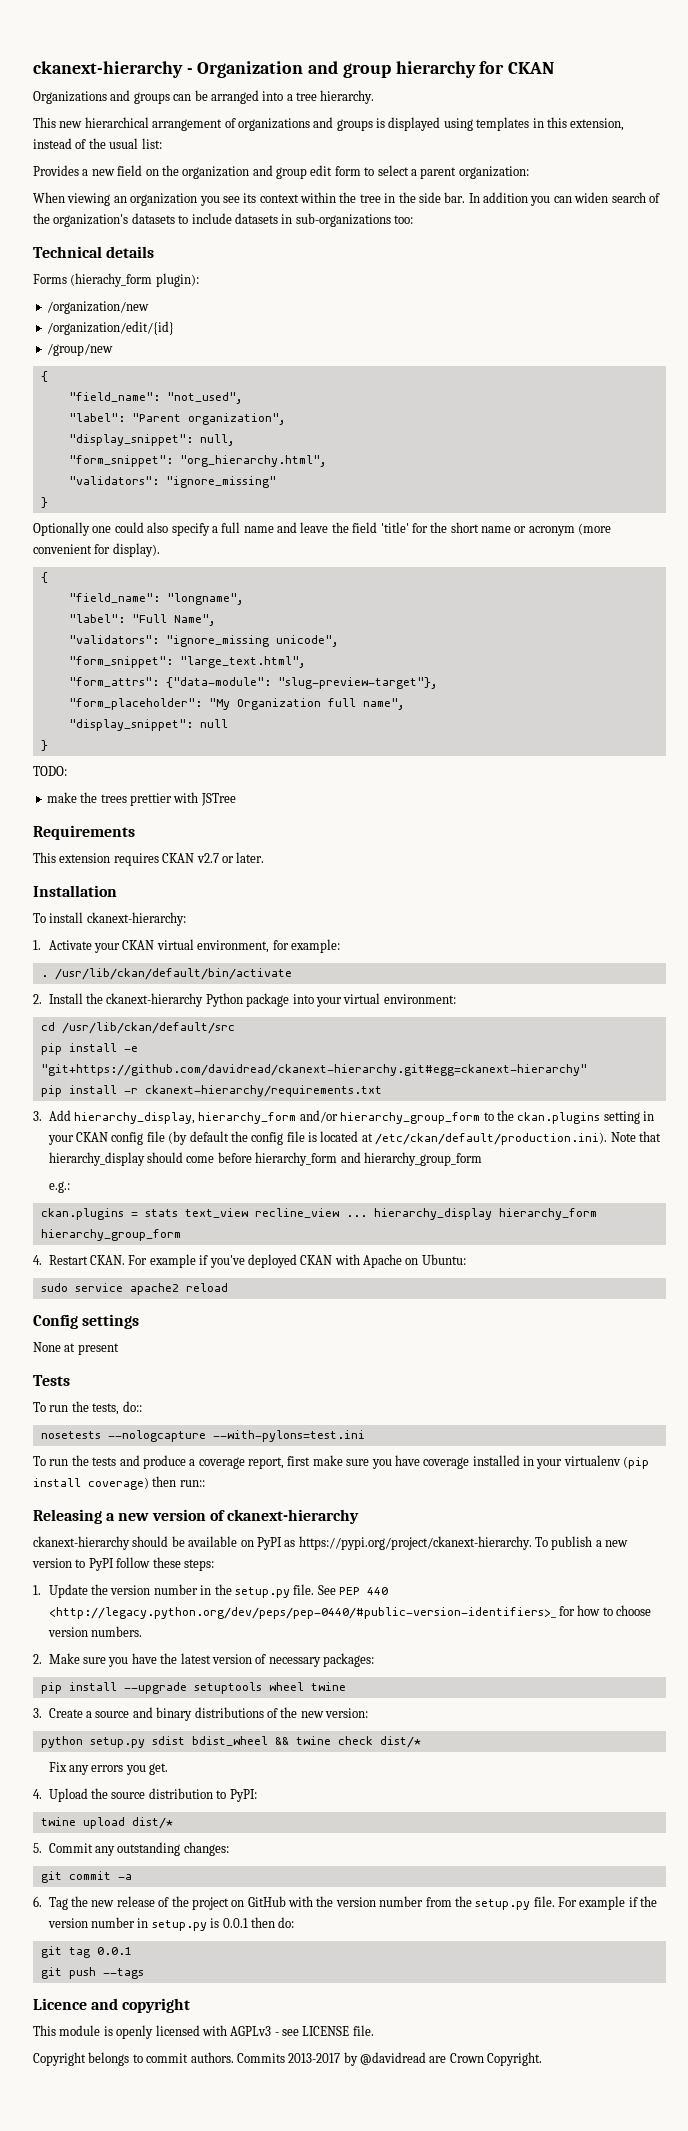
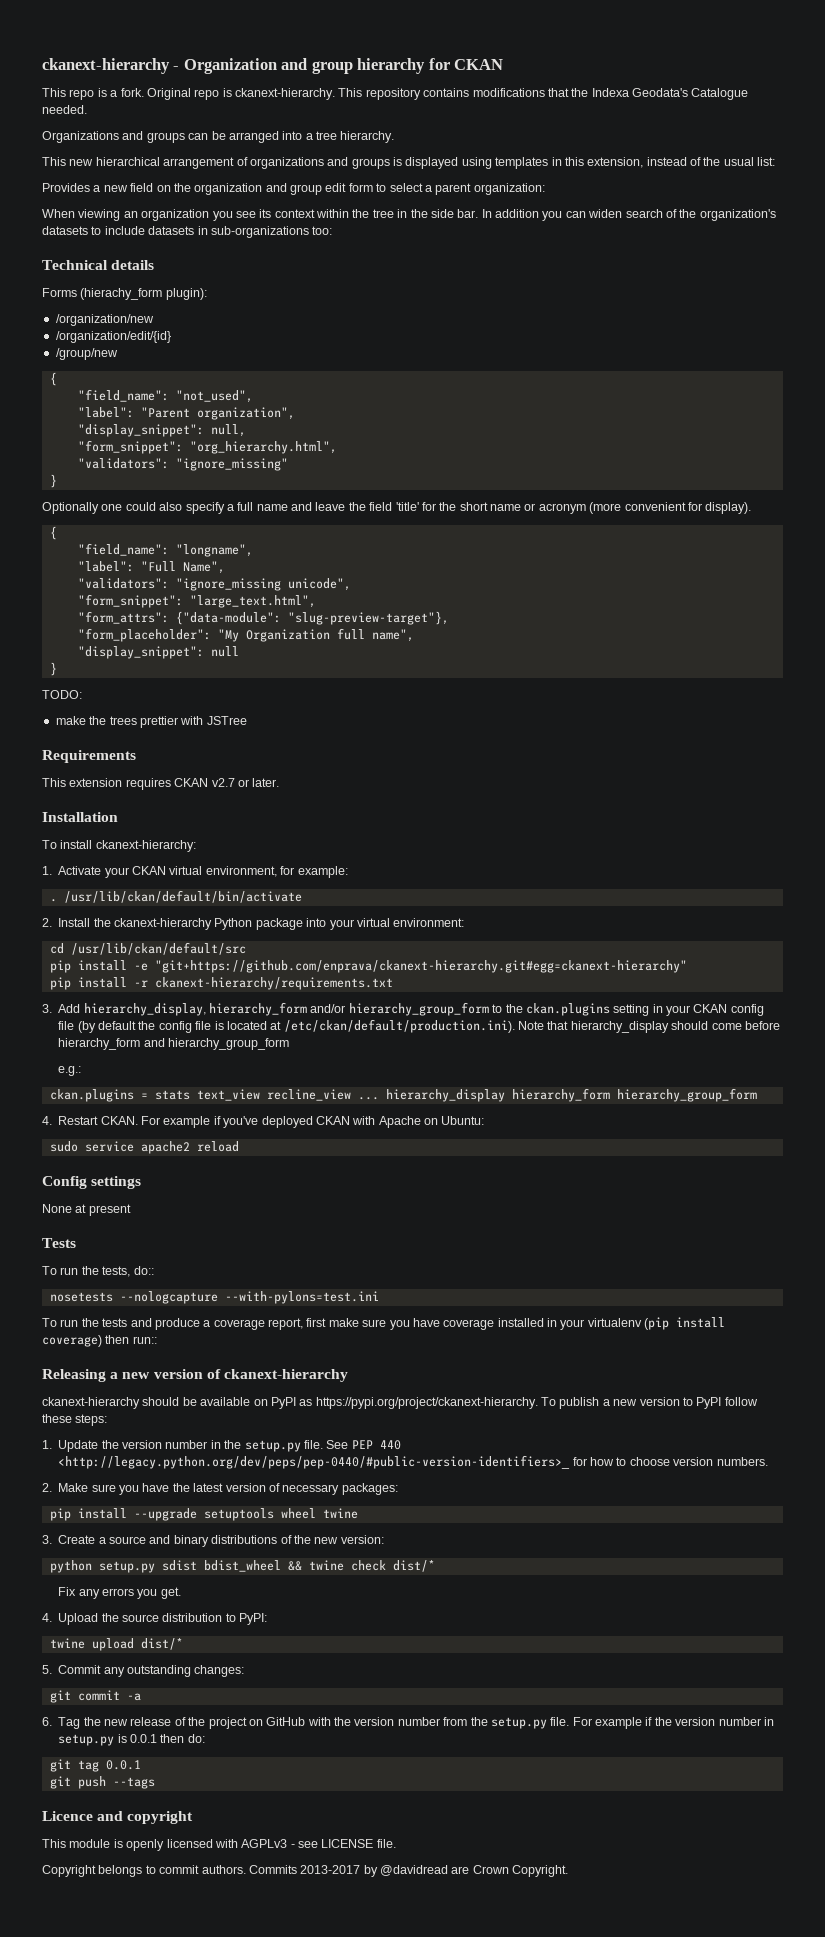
(555, 68) none -> [42,88,749,100] [42,105,87,114] // This repo is a fork. Original repo is ckanext-hierarchy. This repository contains modifications that the Indexa Geodata's Catalogue needed.
[40,1064,587,1076] "git+https://github.com/davidread/ckanext-hierarchy.git#egg=ckanext-hierarchy" -> [154,960,687,973] "git+https://github.com/enprava/ckanext-hierarchy.git#egg=ckanext-hierarchy"

